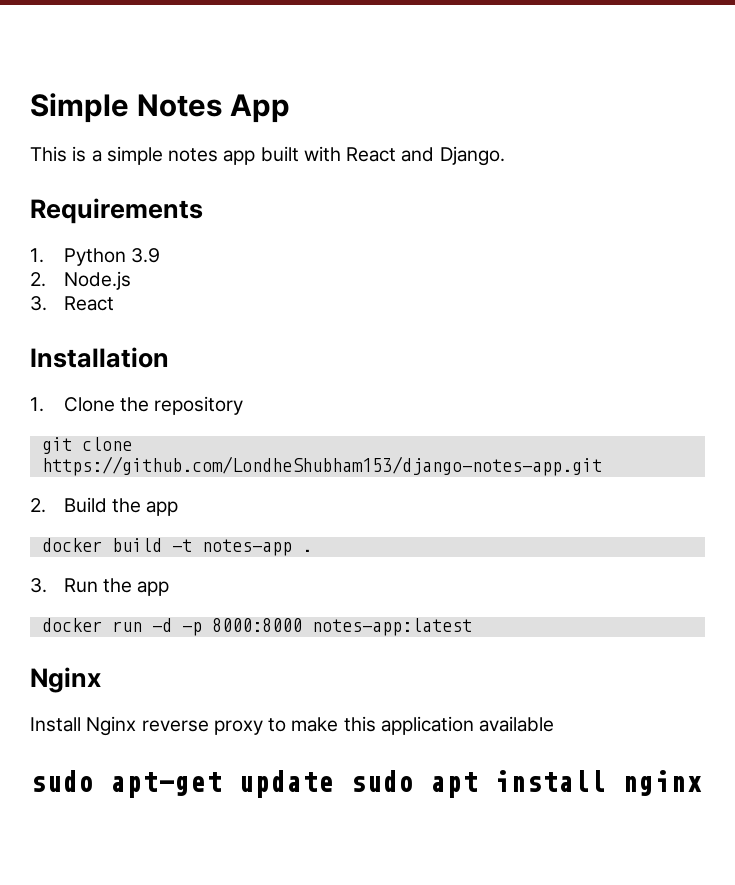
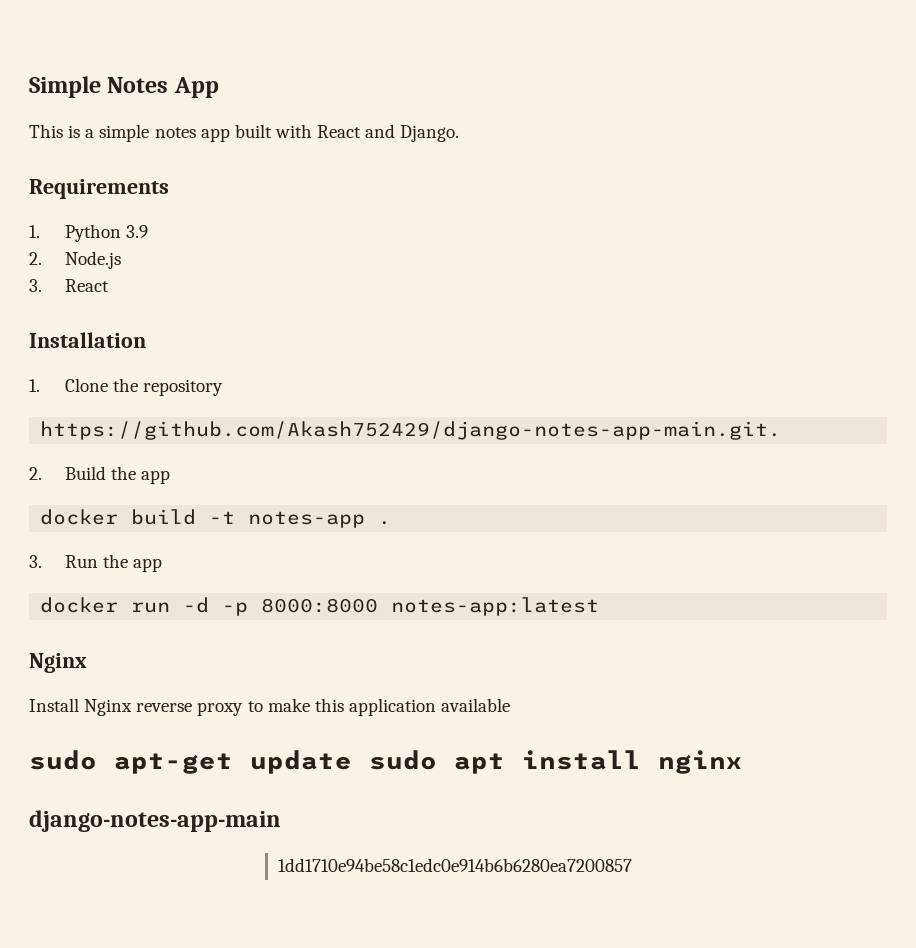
[41,437,132,454] [41,456,602,476] git clone https://github.com/LondheShubham153/django-notes-app.git -> [40,421,782,440] https://github.com/Akash752429/django-notes-app-main.git.
(702, 783) none -> [29,810,281,832] [278,858,633,872] // django-notes-app-main // 1dd1710e94be58c1edc0e914b6b6280ea7200857

